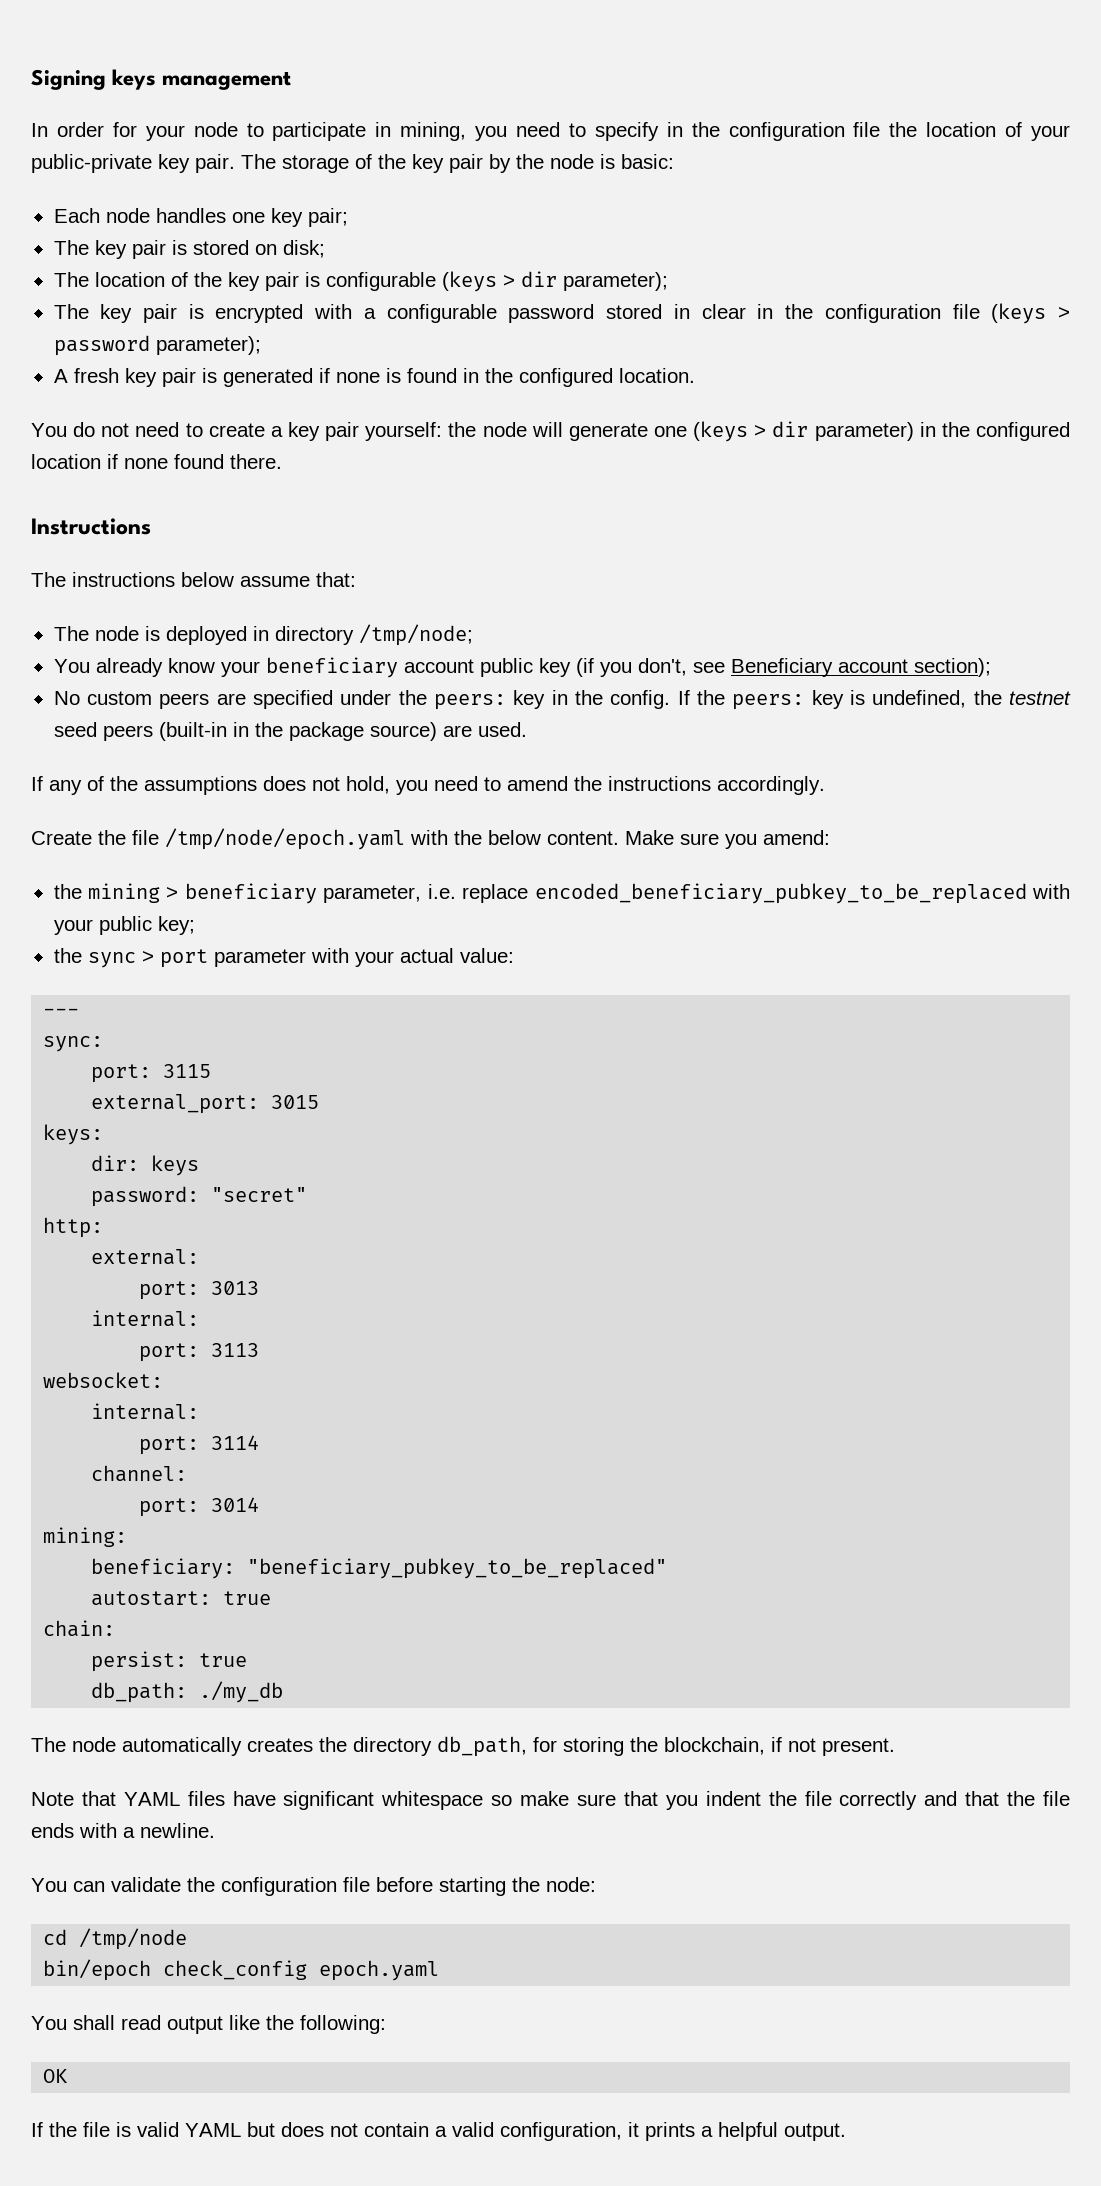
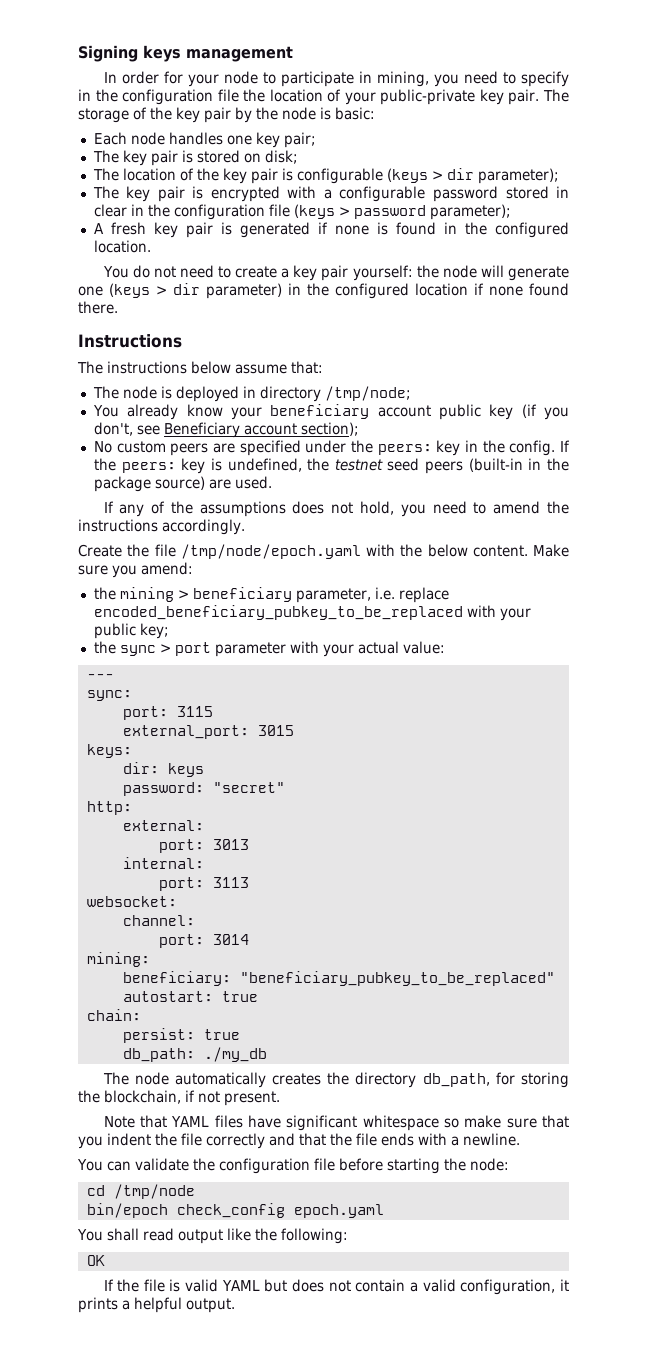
[91,1403,200,1420] [139,1435,260,1455] // internal: // port: 3114 -> (177, 901) none

